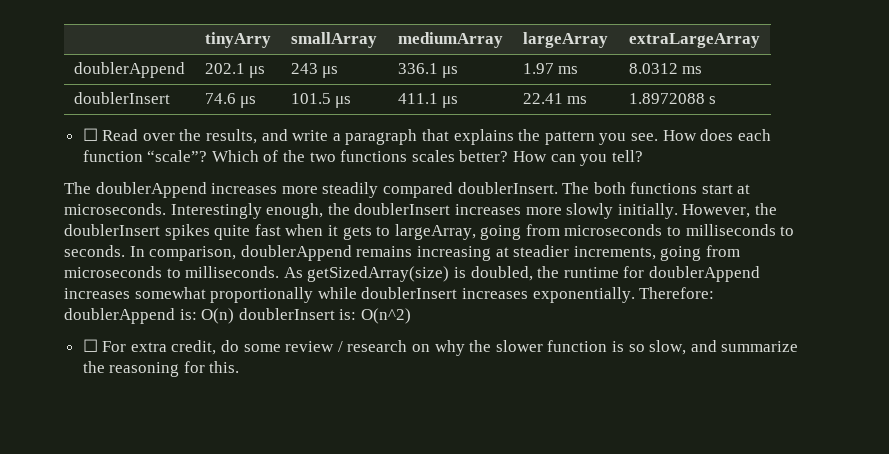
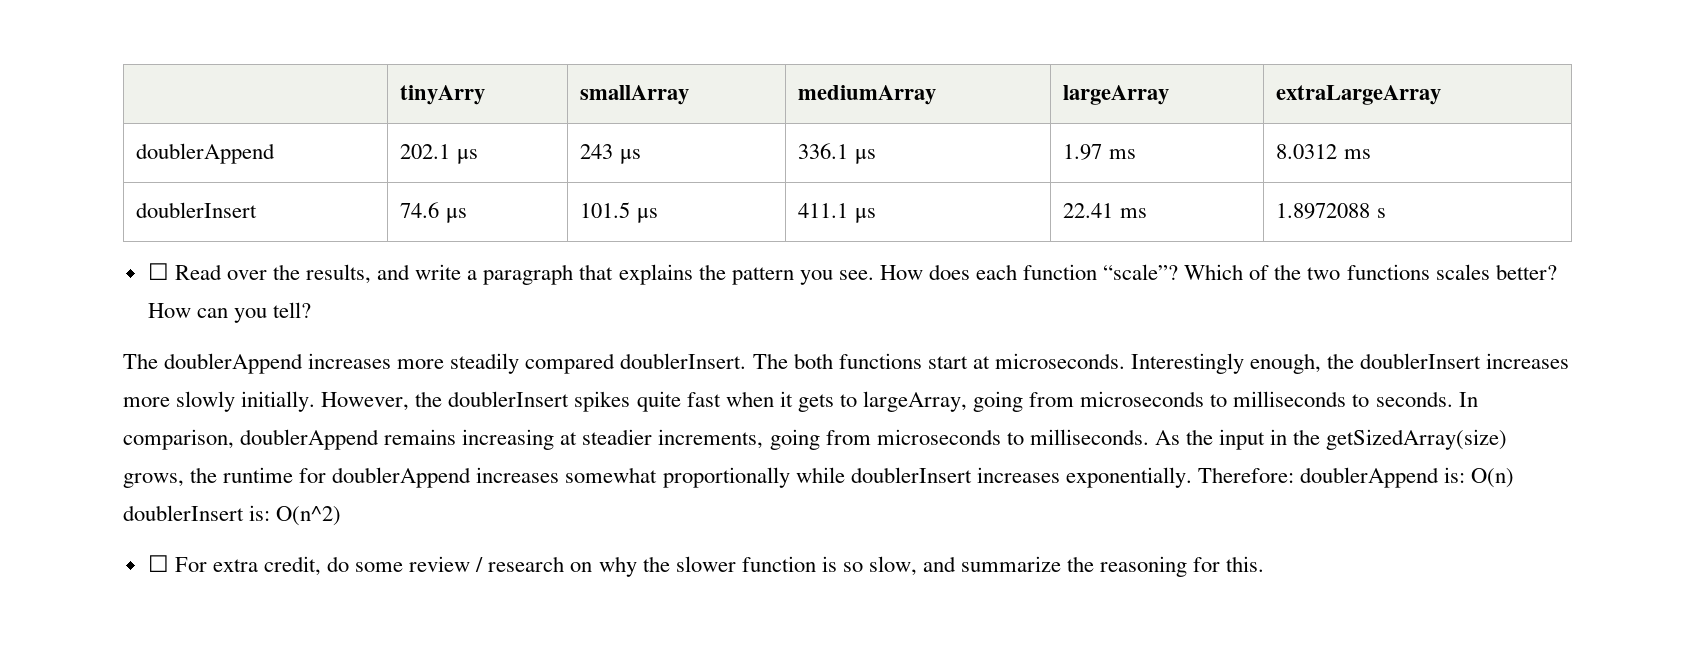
[307,266,533,282] getSizedArray(size) is doubled, -> [1185,429,1508,450] [123,473,184,488] the input in the getSizedArray(size) grows,

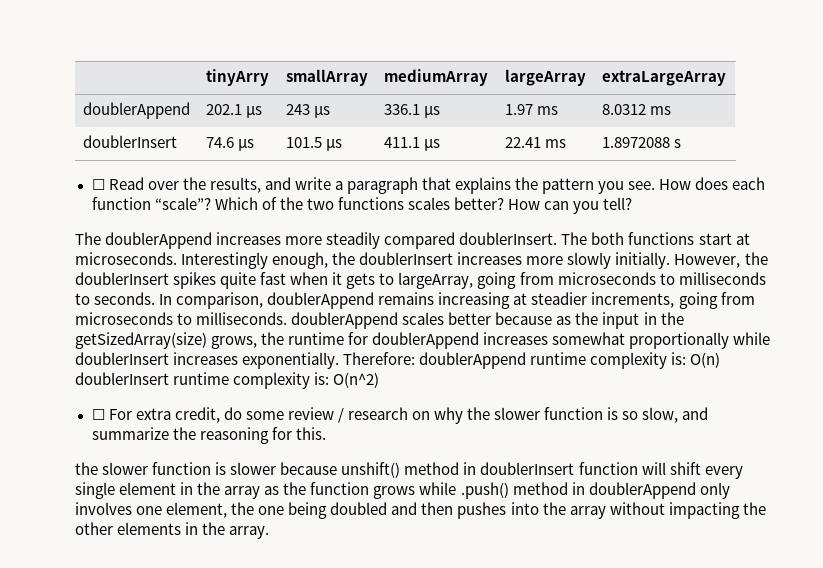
[1154,430,1180,445] As -> [291,312,572,329] doublerAppend scales better because as
(1439, 477) none -> [530,352,668,369] runtime complexity
(244, 513) none -> [173,372,311,389] runtime complexity
(1265, 564) none -> [75,462,743,479] [75,482,730,499] [75,502,766,519] [75,522,270,539] // the slower function is slower because unshift() method in doublerInsert function will shift every single element in the array as the function grows while .push() method in doublerAppend only involves one element, the one being doubled and then pushes into the array without impacting the other elements in the array.

